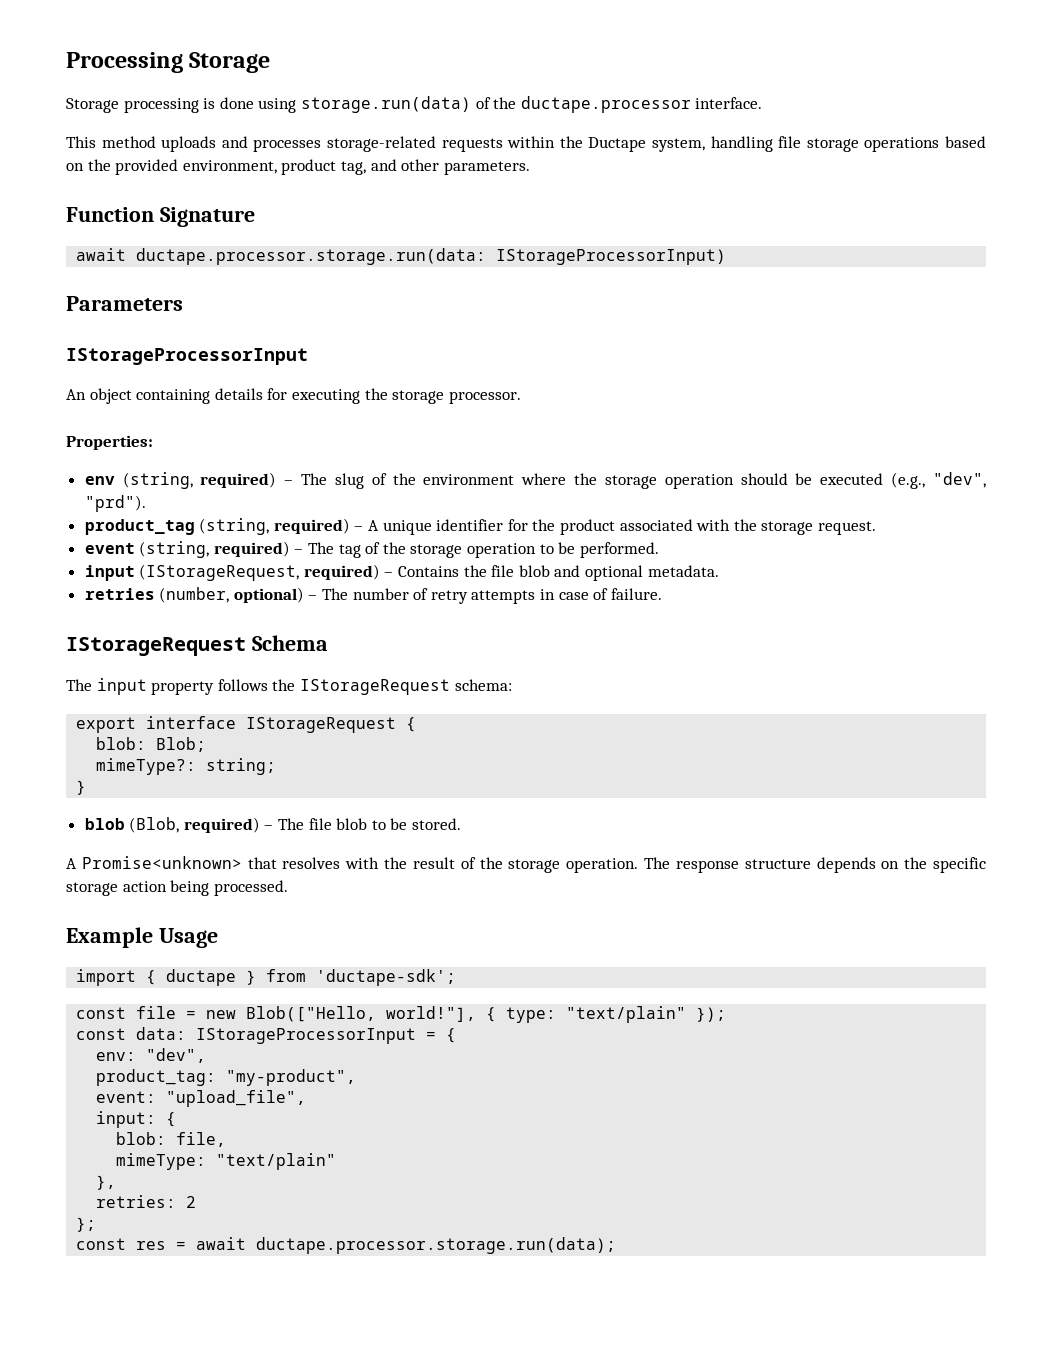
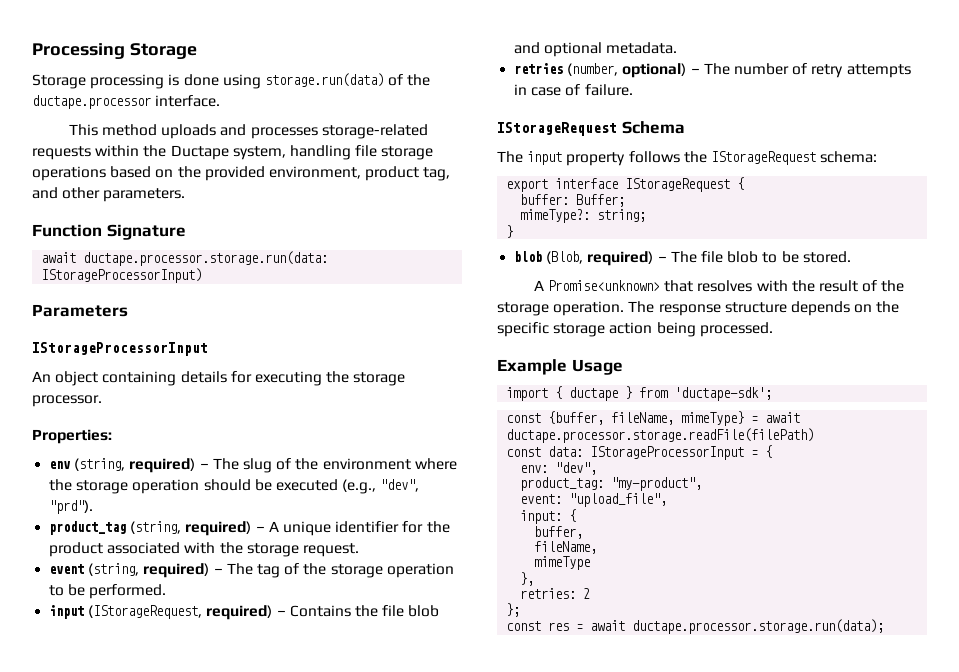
[96,737,207,752] blob: Blob; -> [520,194,626,207] buffer: Buffer;
[136,1006,727,1023] file = new Blob(["Hello, world!"], { type: "text/plain" }); -> [548,411,801,426] [506,428,815,443] {buffer, fileName, mimeType} = await ductape.processor.storage.readFile(filePath)
[116,1132,227,1147] [116,1153,337,1170] blob: file, // mimeType: "text/plain" -> [534,526,584,539] [534,541,598,554] [534,556,591,570] buffer, // fileName, // mimeType

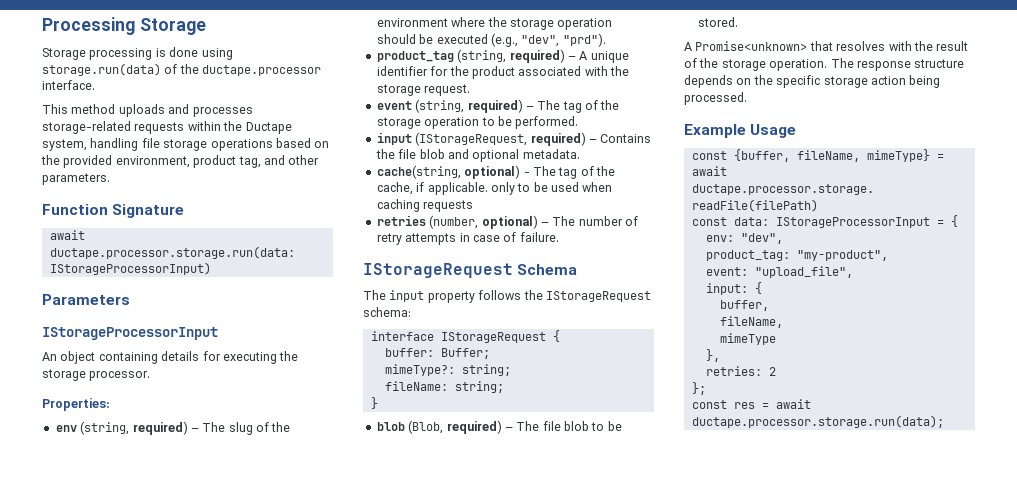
(678, 48) none -> [376,165,615,179] [376,182,613,195] [376,199,474,212] // cache(string, optional) - The tag of the cache, if applicable. only to be used when caching requests
[506,179,549,192] export -> (411, 312) none
(647, 215) none -> [384,381,504,393] // fileName: string;
[506,386,773,401] // import { ductape } from 'ductape-sdk'; -> (797, 131) none

